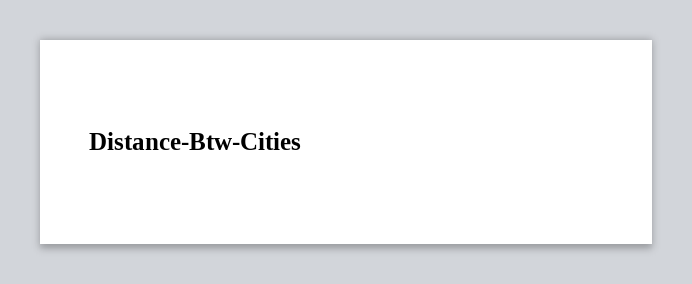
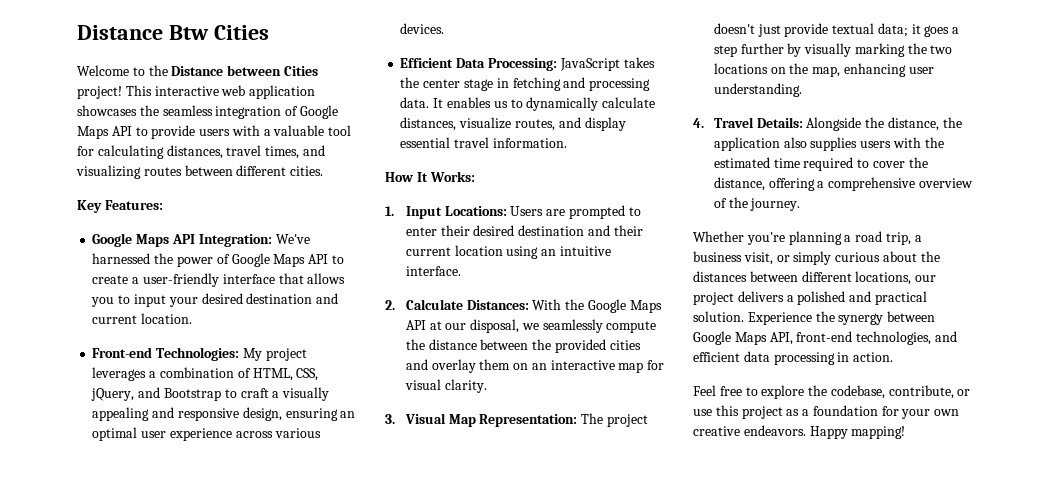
[89,132,301,150] Distance-Btw-Cities -> [77,25,269,40] [77,65,318,76] [77,85,316,99] [77,105,338,119] [77,125,352,139] [77,145,325,159] [76,165,324,179] [77,200,163,213] [92,233,310,247] [92,253,344,267] [92,273,346,287] [91,293,339,307] [92,313,193,324] [92,347,307,361] [92,367,319,381] [91,387,330,401] [92,407,356,421] [92,427,321,441] [400,23,445,34] [400,57,655,71] [400,77,651,91] [400,97,656,111] [400,117,626,131] [400,137,567,148] [385,171,475,182] [385,205,641,219] [405,225,643,236] [405,245,611,259] [405,266,461,276] [385,299,662,313] [405,319,657,333] [405,339,641,353] [405,359,665,373] [404,379,487,393] [385,413,648,427] [713,23,960,37] [713,43,953,57] [713,63,934,77] [713,83,802,97] [693,117,962,131] [713,137,944,151] [713,157,928,171] [713,177,973,191] [713,197,801,211] [693,231,922,245] [693,251,940,265] [693,271,937,285] [693,291,927,305] [693,311,936,325] [693,331,957,345] [693,351,894,365] [693,385,971,399] [693,405,960,419] [693,425,906,439] Distance Btw Cities // Welcome to the Distance between Cities project! This interactive web application showcases the seamless integration of Google Maps API to provide users with a valuable tool for calculating distances, travel times, and visualizing routes between different cities. // Key Features: // Google Maps API Integration: We've harnessed the power of Google Maps API to create a user-friendly interface that allows you to input your desired destination and current location. // Front-end Technologies: My project leverages a combination of HTML, CSS, jQuery, and Bootstrap to craft a visually appealing and responsive design, ensuring an optimal user experience across various devices. // Efficient Data Processing: JavaScript takes the center stage in fetching and processing data. It enables us to dynamically calculate distances, visualize routes, and display essential travel information. // How It Works: // 1. Input Locations: Users are prompted to enter their desired destination and their current location using an intuitive interface. // 2. Calculate Distances: With the Google Maps API at our disposal, we seamlessly compute the distance between the provided cities and overlay them on an interactive map for visual clarity. // 3. Visual Map Representation: The project doesn't just provide textual data; it goes a step further by visually marking the two locations on the map, enhancing user understanding. // 4. Travel Details: Alongside the distance, the application also supplies users with the estimated time required to cover the distance, offering a comprehensive overview of the journey. // Whether you're planning a road trip, a business visit, or simply curious about the distances between different locations, our project delivers a polished and practical solution. Experience the synergy between Google Maps API, front-end technologies, and efficient data processing in action. // Feel free to explore the codebase, contribute, or use this project as a foundation for your own creative endeavors. Happy mapping!

